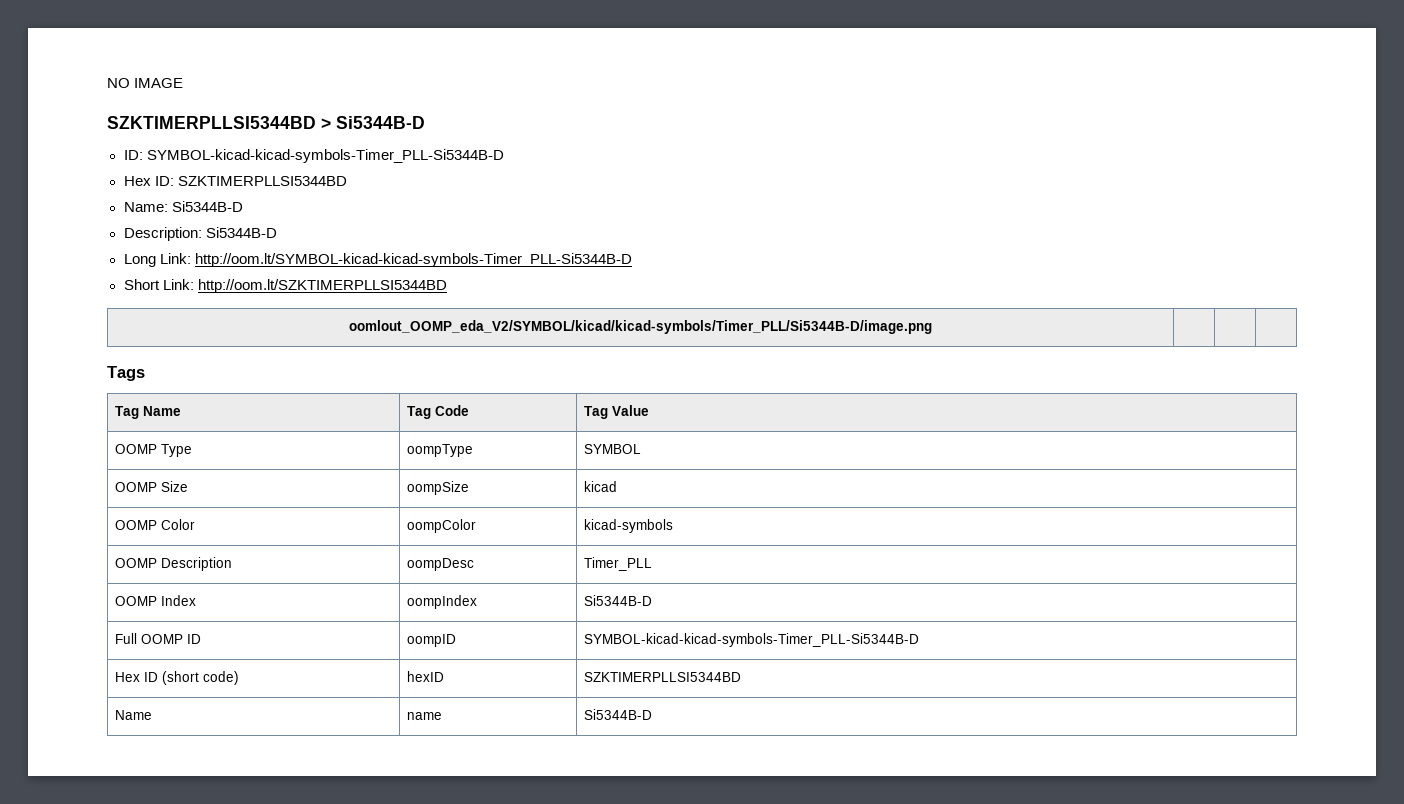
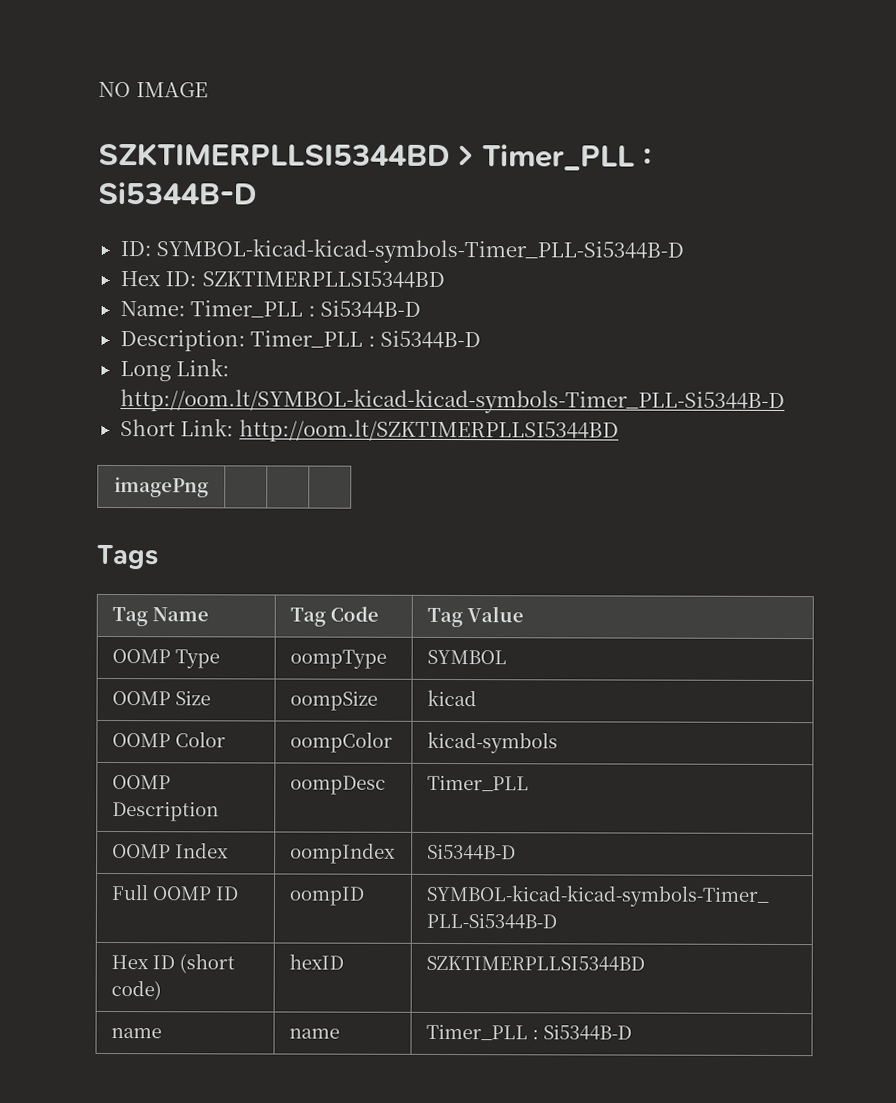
(331, 123) none -> [482,144,652,171] Timer_PLL :
(168, 207) none -> [190,300,316,318] Timer_PLL :
(202, 234) none -> [250,330,376,348] Timer_PLL :
[348,320,932,334] oomlout_OOMP_eda_V2/SYMBOL/kicad/kicad-symbols/Timer_PLL/Si5344B-D/image.png -> [114,477,209,498] imagePng
[114,710,152,720] [406,712,442,720] Name | name | -> [111,1028,163,1039] [289,1028,341,1039] [426,1023,540,1041] name | name | Timer_PLL :

